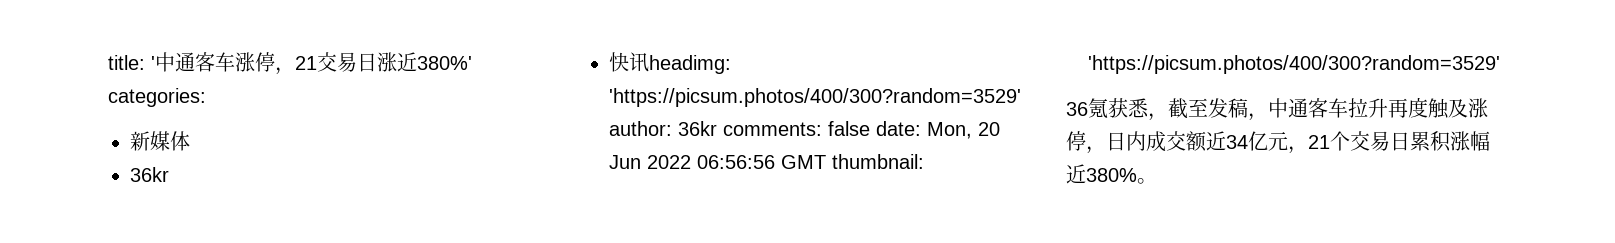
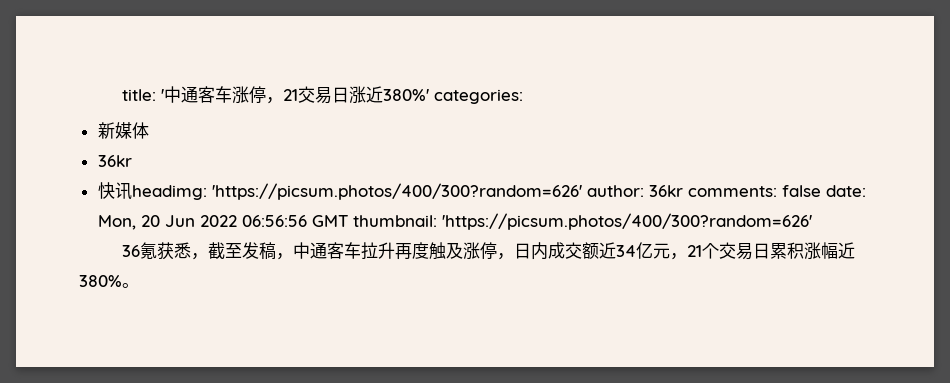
[609,88,1021,107] 'https://picsum.photos/400/300?random=3529' -> [211,183,582,200] 'https://picsum.photos/400/300?random=626'
[1088,55,1500,74] 'https://picsum.photos/400/300?random=3529' -> [441,213,812,230] 'https://picsum.photos/400/300?random=626'

